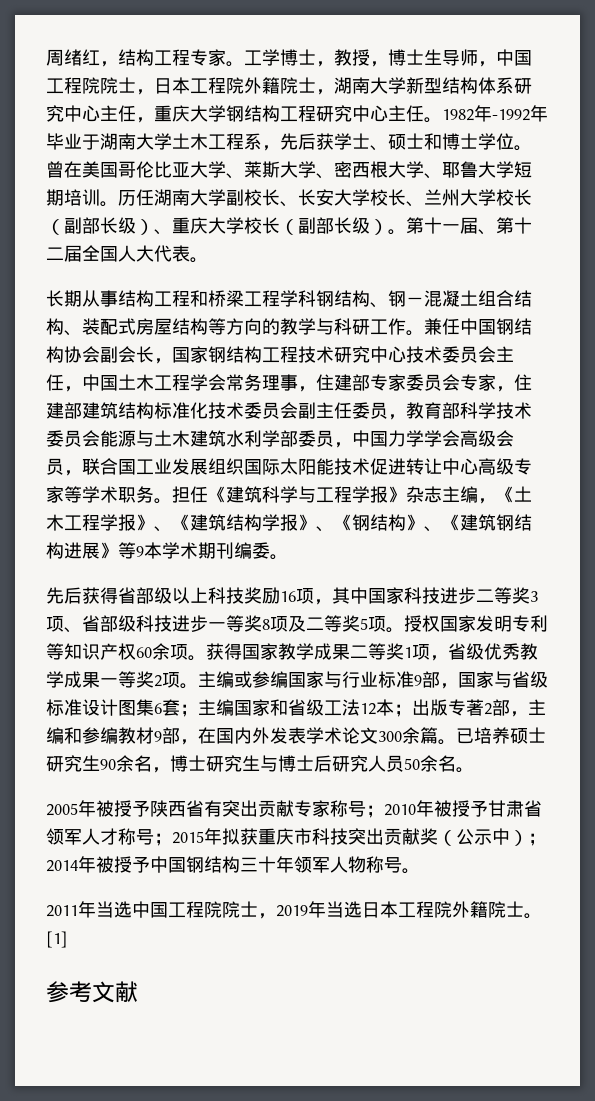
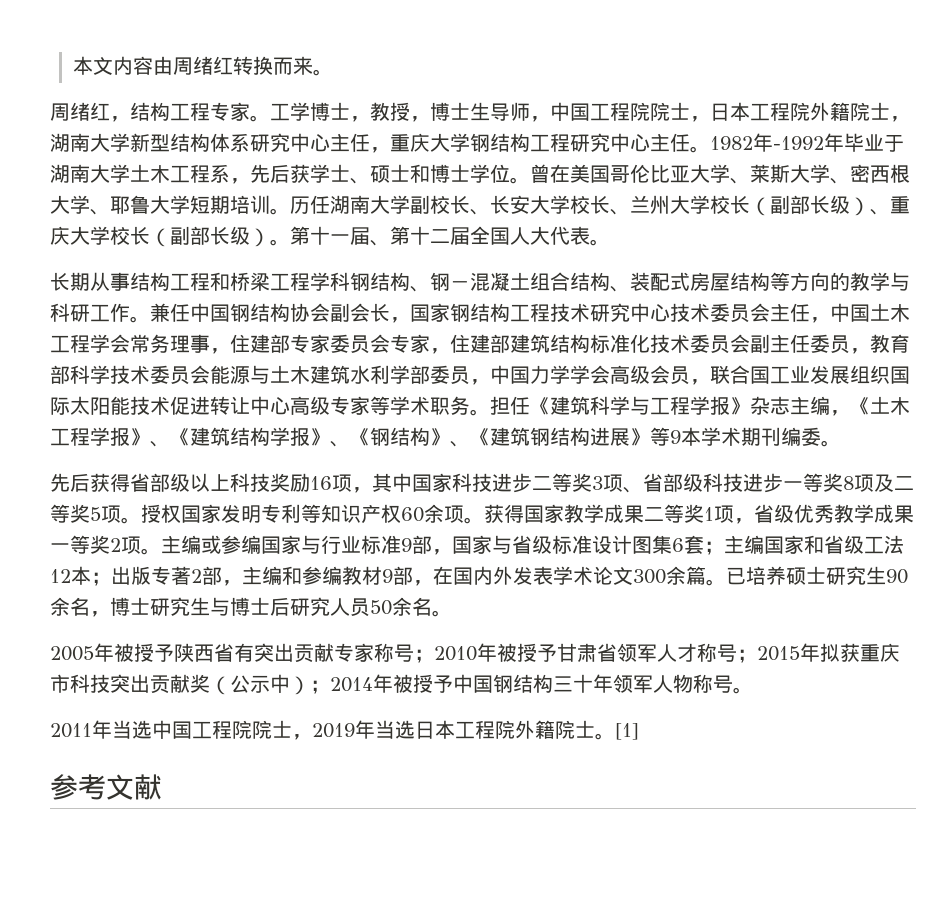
(46, 57) none -> [73,56,334,76] 本文内容由周绪红转换而来。 //

